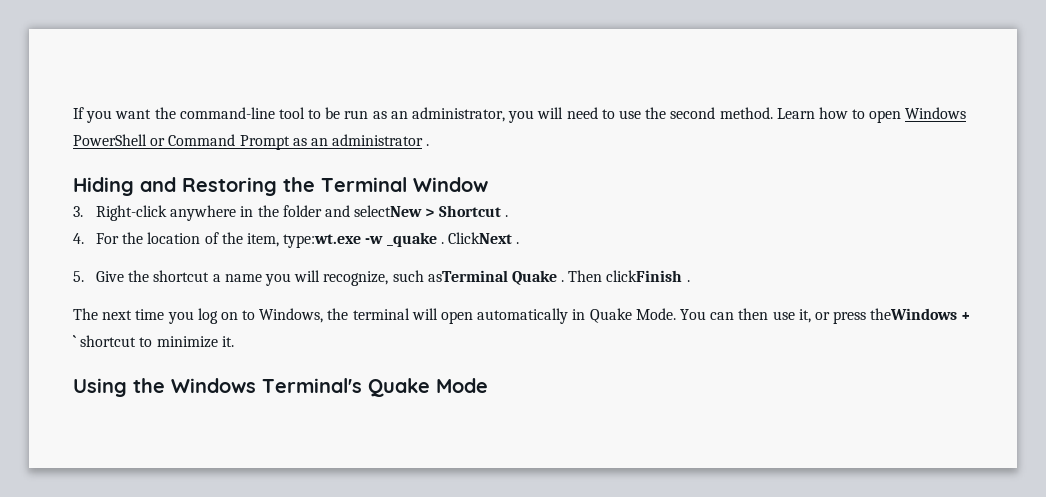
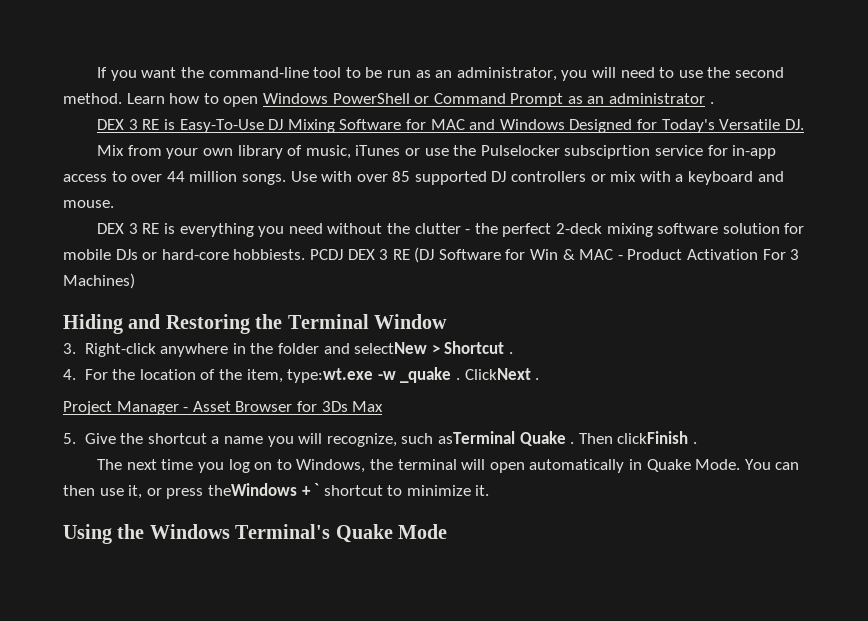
(430, 145) none -> [97,119,804,133] [97,145,777,159] [63,171,784,185] [63,200,114,208] [97,223,805,237] [63,247,800,263] [63,273,135,289] // DEX 3 RE is Easy-To-Use DJ Mixing Software for MAC and Windows Designed for Today's Versatile DJ. // Mix from your own library of music, iTunes or use the Pulselocker subsciprtion service for in-app access to over 44 million songs. Use with over 85 supported DJ controllers or mix with a keyboard and mouse. // DEX 3 RE is everything you need without the clutter - the perfect 2-deck mixing software solution for mobile DJs or hard-core hobbiests. PCDJ DEX 3 RE (DJ Software for Win & MAC - Product Activation For 3 Machines)
(520, 243) none -> [63,401,384,415] // Project Manager - Asset Browser for 3Ds Max

